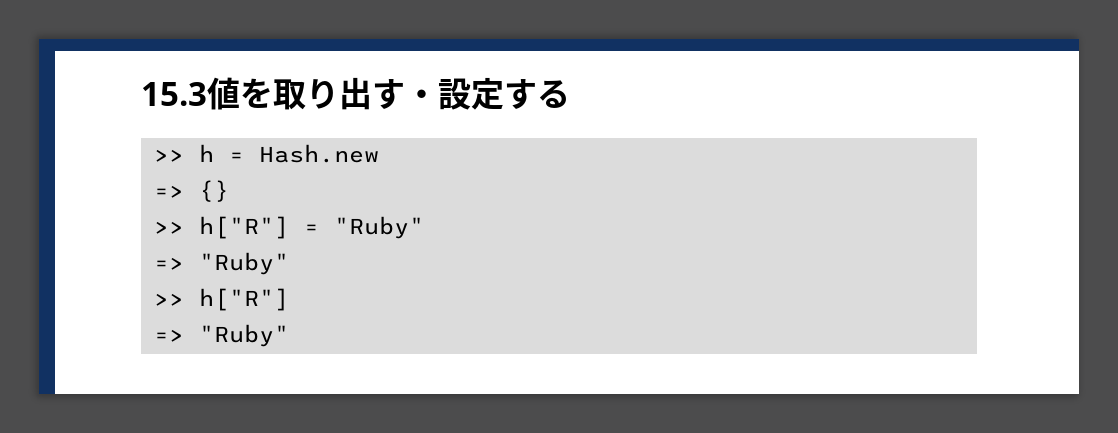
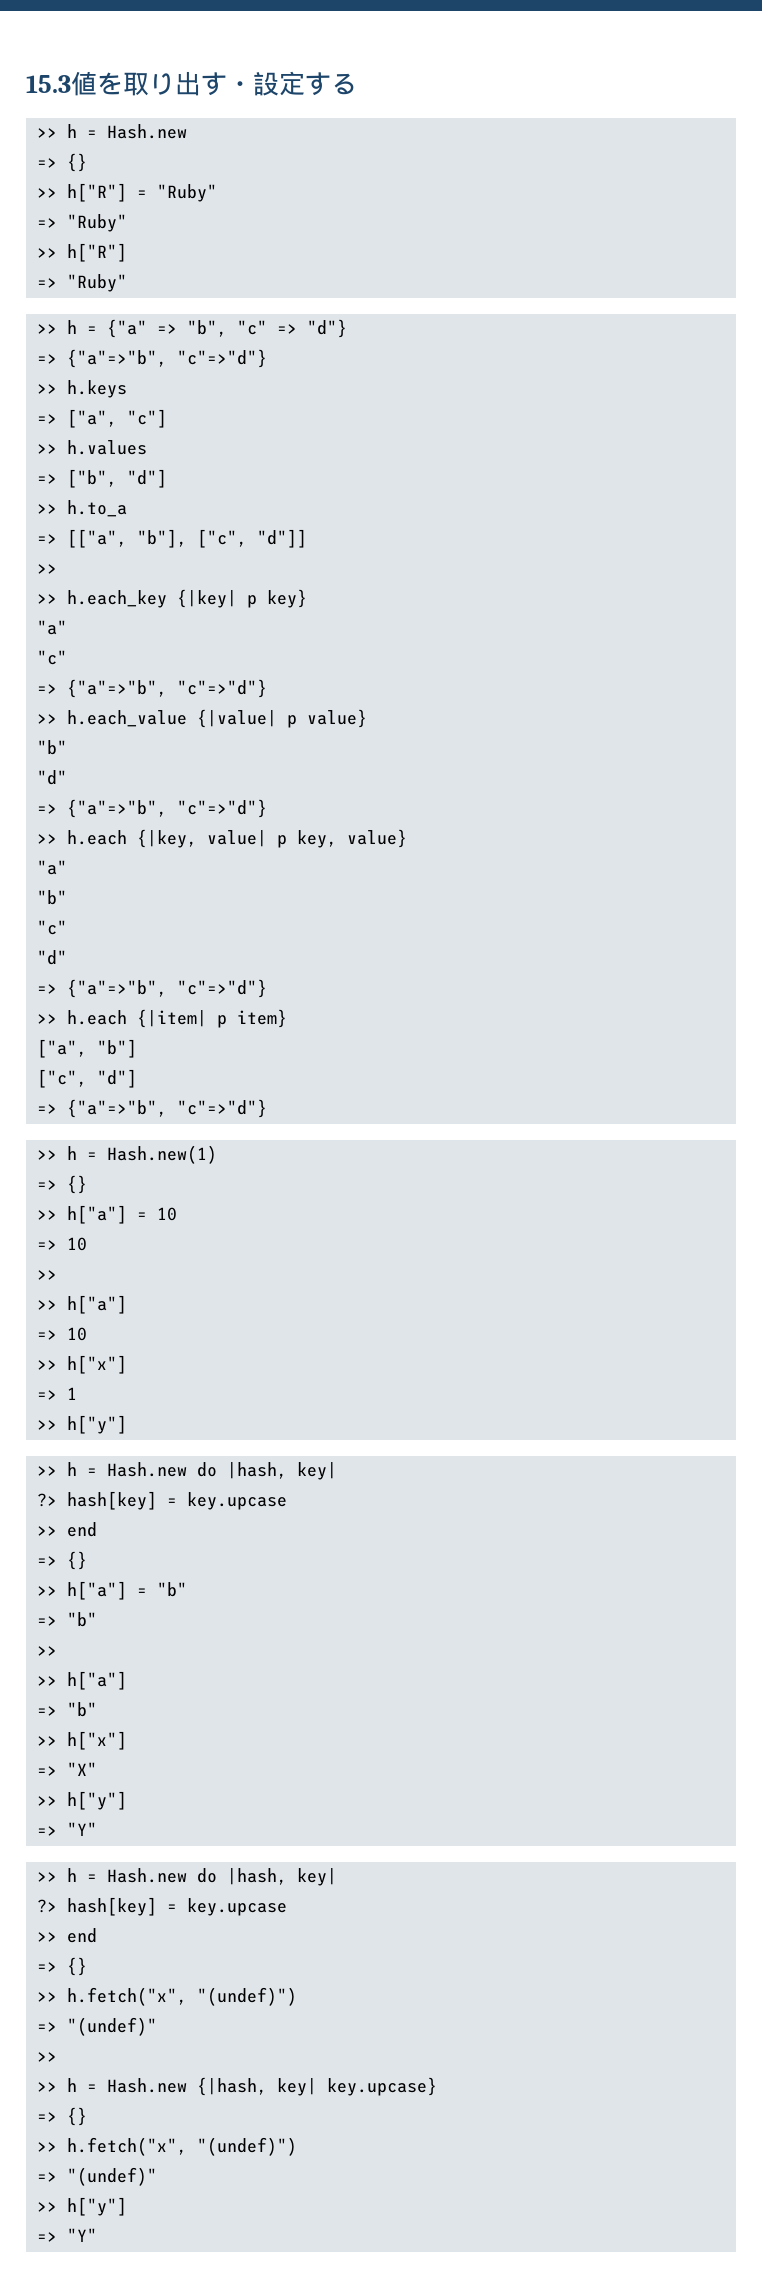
(289, 335) none -> [36,319,347,338] [36,349,267,368] [36,380,127,398] [36,409,167,428] [36,440,147,455] [36,469,167,488] [36,500,127,517] [36,529,307,548] [36,564,57,574] [36,589,307,608] [36,620,67,635] [36,650,67,665] [36,679,267,698] [36,709,367,728] [36,740,67,755] [36,770,67,785] [36,799,267,818] [36,829,407,848] [36,860,67,875] [36,890,67,905] [36,920,67,935] [36,950,67,965] [36,979,267,998] [36,1009,287,1028] [36,1039,137,1058] [36,1069,137,1088] [36,1099,267,1118] [36,1145,217,1164] [36,1175,87,1194] [36,1205,177,1224] [36,1237,87,1251] [36,1270,57,1280] [36,1295,127,1314] [36,1327,87,1341] [36,1355,127,1374] [36,1387,77,1400] [36,1415,127,1434] [36,1462,337,1480] [36,1491,287,1510] [36,1522,97,1537] [36,1551,87,1570] [36,1581,187,1600] [36,1612,97,1627] [36,1646,57,1656] [36,1671,127,1690] [36,1702,97,1717] [36,1731,127,1750] [36,1762,97,1776] [36,1791,127,1810] [36,1822,97,1836] [36,1868,337,1886] [36,1897,287,1916] [36,1928,97,1943] [36,1957,87,1976] [36,1987,297,2006] [36,2017,157,2036] [36,2052,57,2062] [36,2077,437,2096] [36,2107,87,2126] [36,2137,297,2156] [36,2167,157,2186] [36,2197,127,2216] [36,2228,97,2242] // >> h = {"a" => "b", "c" => "d"} // => {"a"=>"b", "c"=>"d"} // >> h.keys // => ["a", "c"] // >> h.values // => ["b", "d"] // >> h.to_a // => [["a", "b"], ["c", "d"]] // >> // >> h.each_key {|key| p key} // "a" // "c" // => {"a"=>"b", "c"=>"d"} // >> h.each_value {|value| p value} // "b" // "d" // => {"a"=>"b", "c"=>"d"} // >> h.each {|key, value| p key, value} // "a" // "b" // "c" // "d" // => {"a"=>"b", "c"=>"d"} // >> h.each {|item| p item} // ["a", "b"] // ["c", "d"] // => {"a"=>"b", "c"=>"d"} // >> h = Hash.new(1) // => {} // >> h["a"] = 10 // => 10 // >> // >> h["a"] // => 10 // >> h["x"] // => 1 // >> h["y"] // >> h = Hash.new do |hash, key| // ?> hash[key] = key.upcase // >> end // => {} // >> h["a"] = "b" // => "b" // >> // >> h["a"] // => "b" // >> h["x"] // => "X" // >> h["y"] // => "Y" // >> h = Hash.new do |hash, key| // ?> hash[key] = key.upcase // >> end // => {} // >> h.fetch("x", "(undef)") // => "(undef)" // >> // >> h = Hash.new {|hash, key| key.upcase} // => {} // >> h.fetch("x", "(undef)") // => "(undef)" // >> h["y"] // => "Y"

